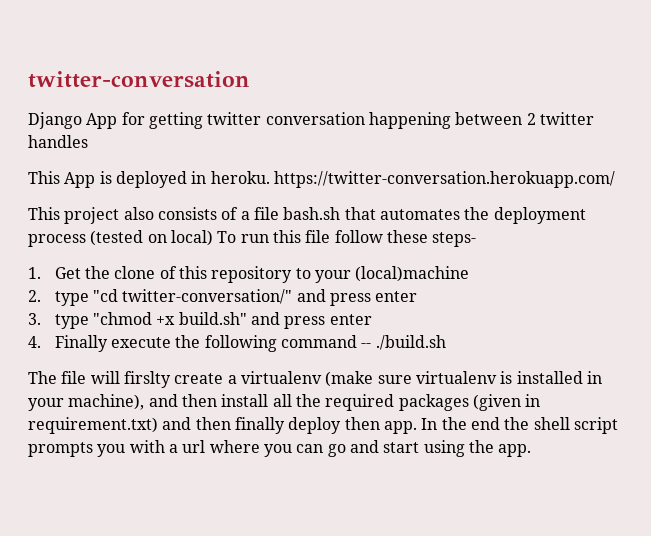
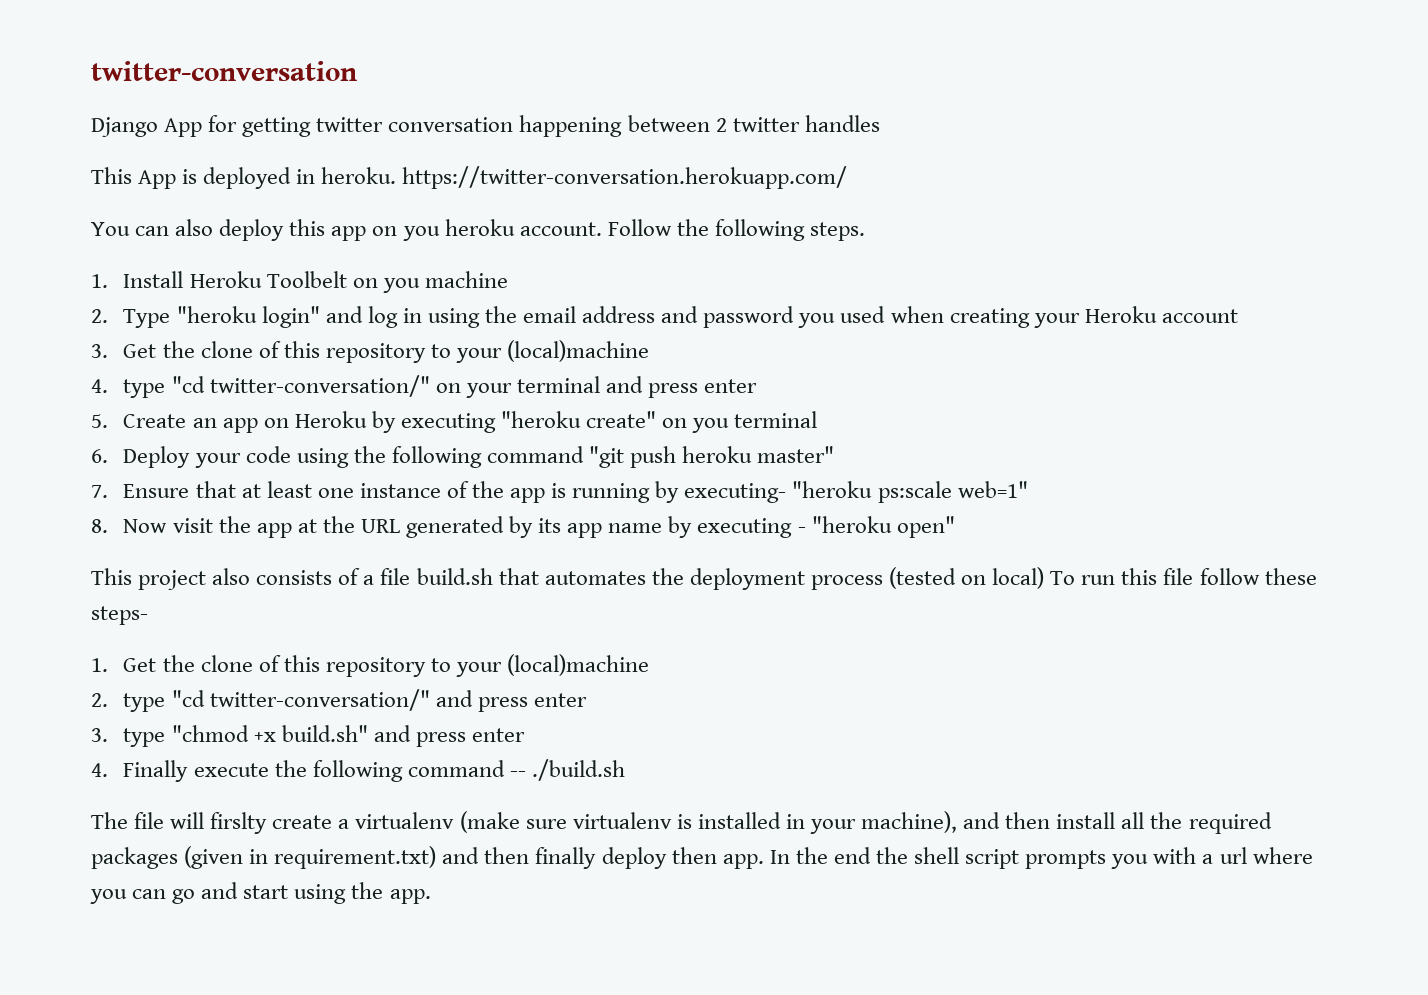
(615, 179) none -> [91,219,865,241] [91,271,508,293] [91,306,1238,328] [91,340,650,363] [91,375,758,398] [91,411,818,433] [91,446,835,468] [91,481,1028,503] [91,516,955,538] // You can also deploy this app on you heroku account. Follow the following steps. // 1. Install Heroku Toolbelt on you machine // 2. Type "heroku login" and log in using the email address and password you used when creating your Heroku account // 3. Get the clone of this repository to your (local)machine // 4. type "cd twitter-conversation/" on your terminal and press enter // 5. Create an app on Heroku by executing "heroku create" on you terminal // 6. Deploy your code using the following command "git push heroku master" // 7. Ensure that at least one instance of the app is running by executing- "heroku ps:scale web=1" // 8. Now visit the app at the URL generated by its app name by executing - "heroku open"
[283,207,341,220] bash.sh -> [416,568,493,585] build.sh

